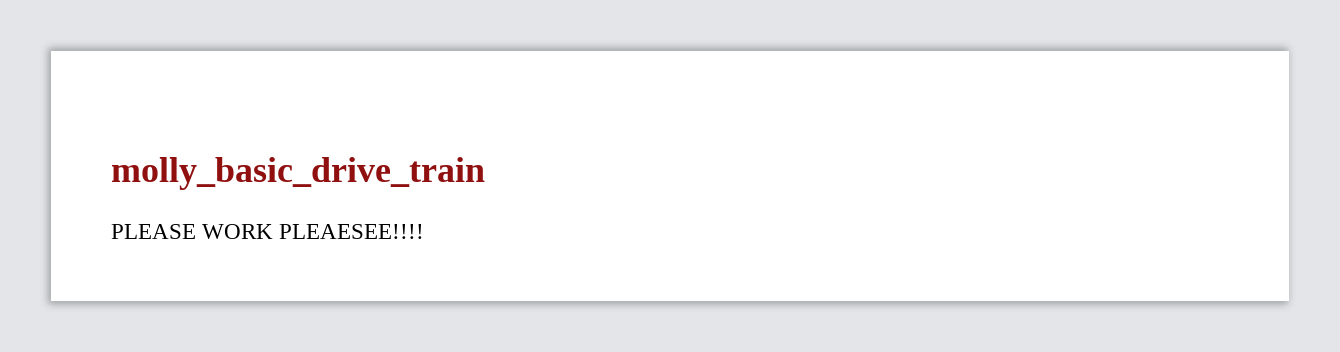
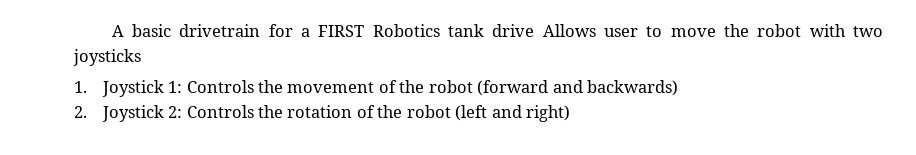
[111,157,485,190] [111,224,425,239] molly_basic_drive_train // PLEASE WORK PLEAESEE!!!! -> [111,24,883,37] [73,49,141,66] [74,80,679,97] [74,105,571,122] A basic drivetrain for a FIRST Robotics tank drive Allows user to move the robot with two joysticks // 1. Joystick 1: Controls the movement of the robot (forward and backwards) // 2. Joystick 2: Controls the rotation of the robot (left and right)

